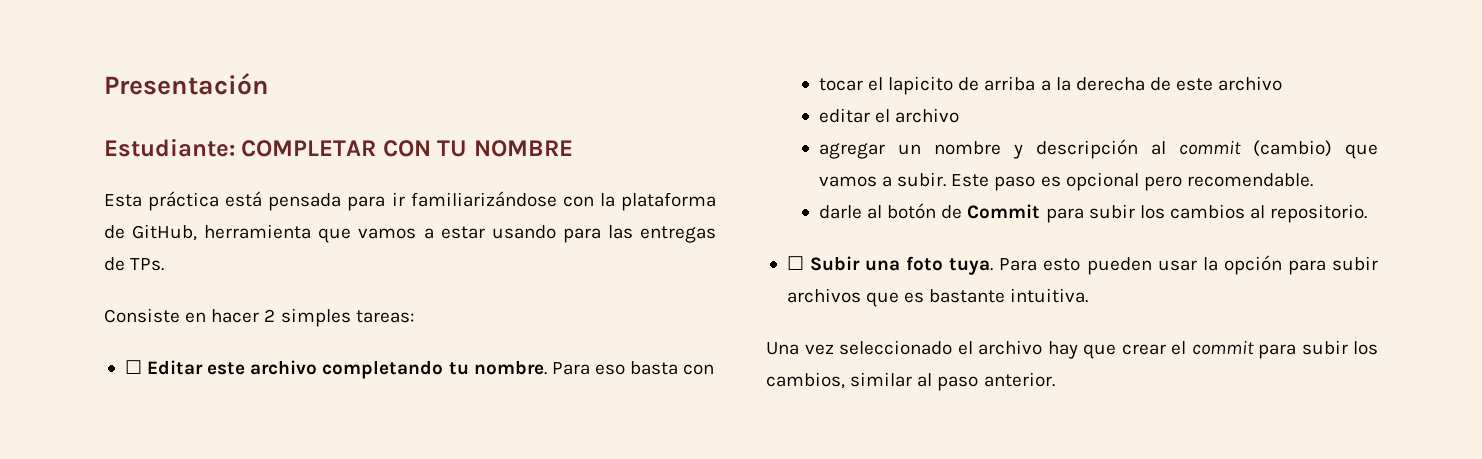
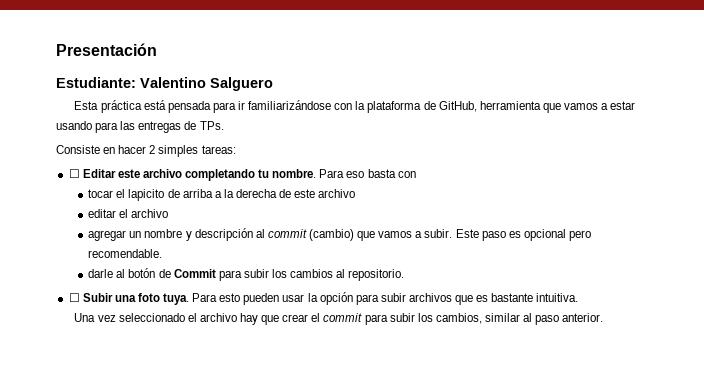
[241,140,573,157] COMPLETAR CON TU NOMBRE -> [140,77,273,91] Valentino Salguero

